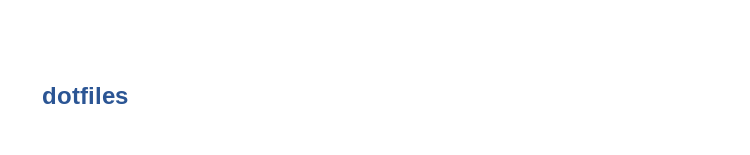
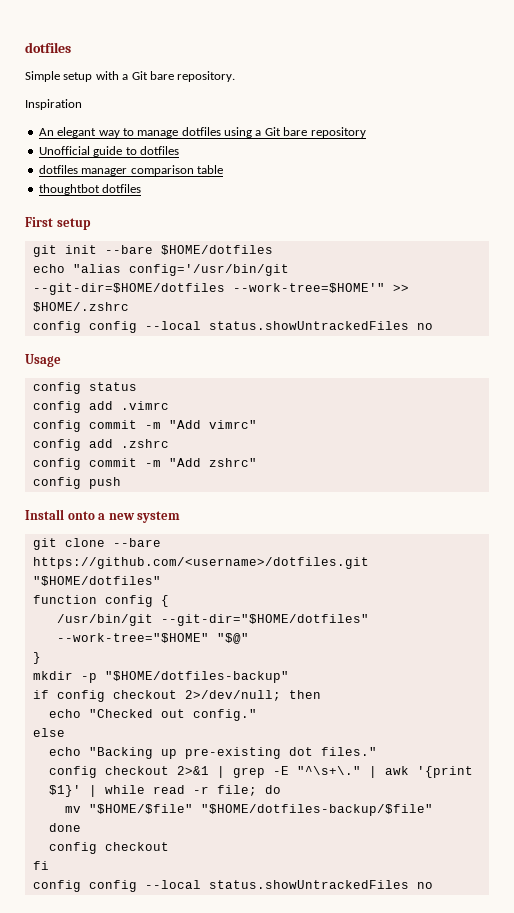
[42,87,128,104] dotfiles -> [25,42,71,53] [25,71,236,82] [25,99,82,110] [38,127,366,138] [38,146,179,157] [38,165,223,176] [38,184,142,195] [25,217,91,230] [32,245,273,257] [32,264,289,276] [32,283,409,295] [32,302,129,312] [32,321,433,333] [25,354,61,367] [32,382,137,394] [32,401,169,413] [32,420,257,432] [32,439,169,451] [32,458,257,470] [32,477,121,489] [25,509,181,523] [32,538,161,550] [32,557,369,569] [32,576,161,586] [32,595,169,607] [56,614,369,626] [56,633,249,644] [32,652,41,664] [32,671,289,683] [32,690,321,702] [48,709,257,721] [32,728,65,737] [48,747,377,759] [48,766,473,778] [48,785,281,797] [64,804,433,816] [48,823,81,832] [48,842,169,854] [32,861,49,870] [32,880,433,892] dotfiles // Simple setup with a Git bare repository. // Inspiration // An elegant way to manage dotfiles using a Git bare repository // Unofficial guide to dotfiles // dotfiles manager comparison table // thoughtbot dotfiles // First setup // git init --bare $HOME/dotfiles // echo "alias config='/usr/bin/git --git-dir=$HOME/dotfiles --work-tree=$HOME'" >> $HOME/.zshrc // config config --local status.showUntrackedFiles no // Usage // config status // config add .vimrc // config commit -m "Add vimrc" // config add .zshrc // config commit -m "Add zshrc" // config push // Install onto a new system // git clone --bare https://github.com/<username>/dotfiles.git "$HOME/dotfiles" // function config { // /usr/bin/git --git-dir="$HOME/dotfiles" --work-tree="$HOME" "$@" // } // mkdir -p "$HOME/dotfiles-backup" // if config checkout 2>/dev/null; then // echo "Checked out config." // else // echo "Backing up pre-existing dot files." // config checkout 2>&1 | grep -E "^\s+\." | awk '{print $1}' | while read -r file; do // mv "$HOME/$file" "$HOME/dotfiles-backup/$file" // done // config checkout // fi // config config --local status.showUntrackedFiles no

